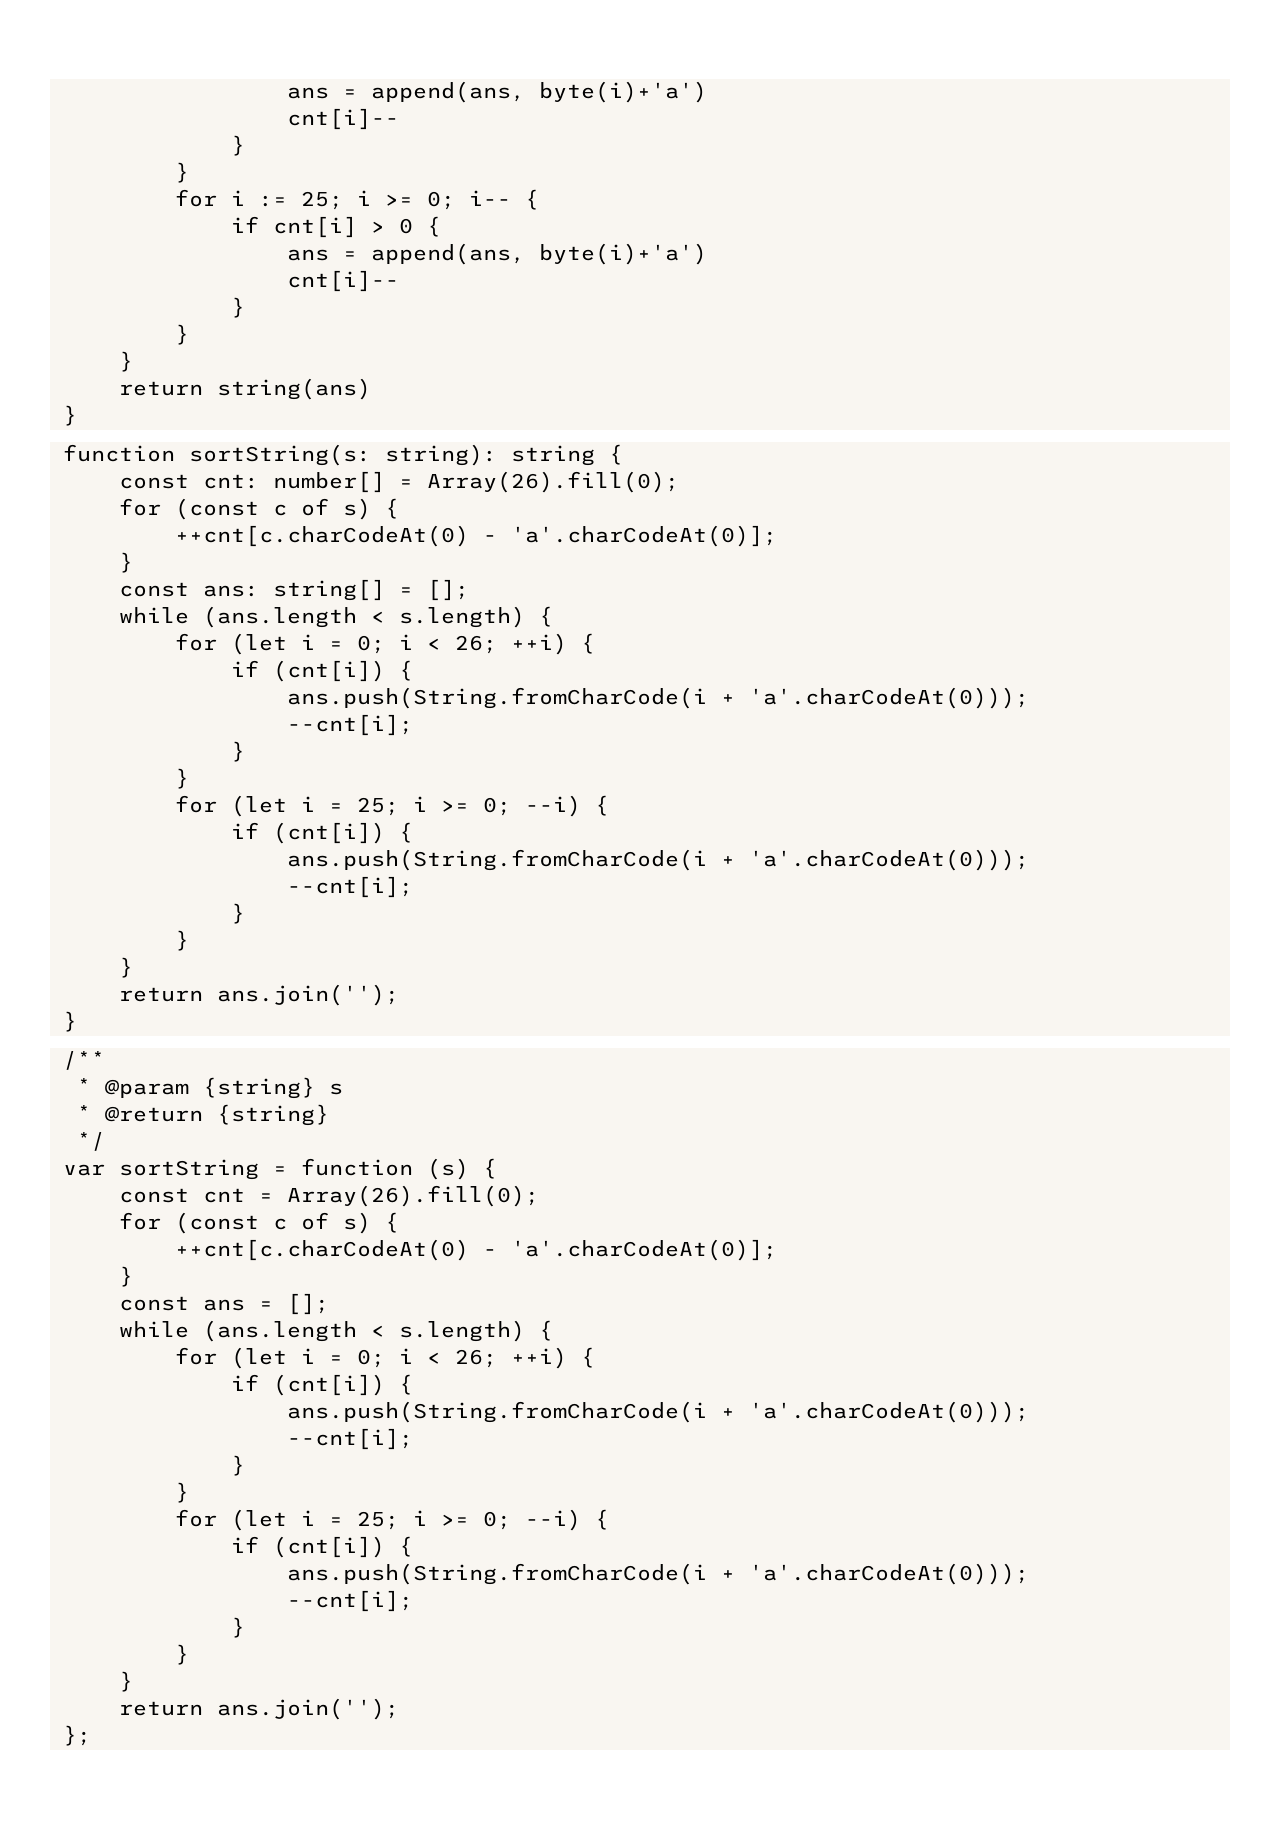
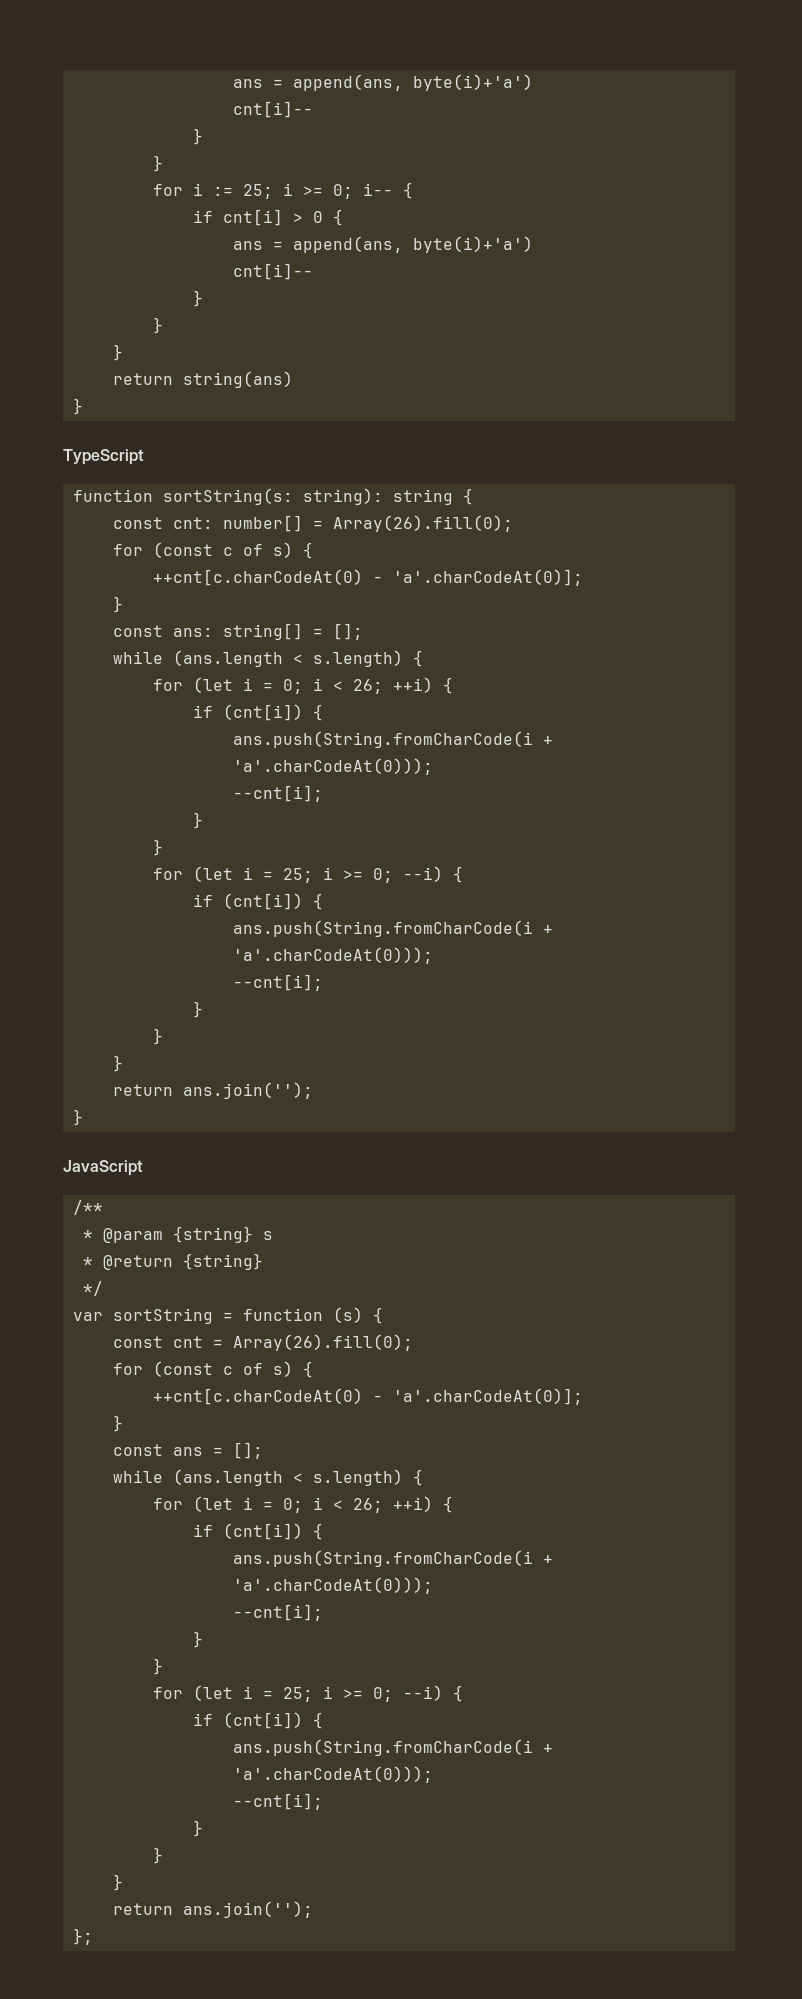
(77, 415) none -> [63,449,144,465] // TypeScript
(77, 1021) none -> [63,1160,143,1176] // JavaScript

